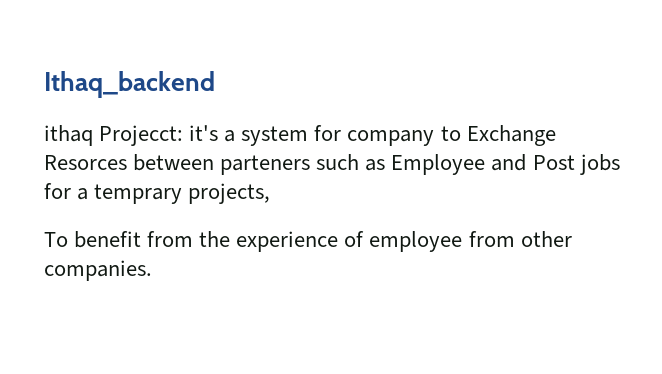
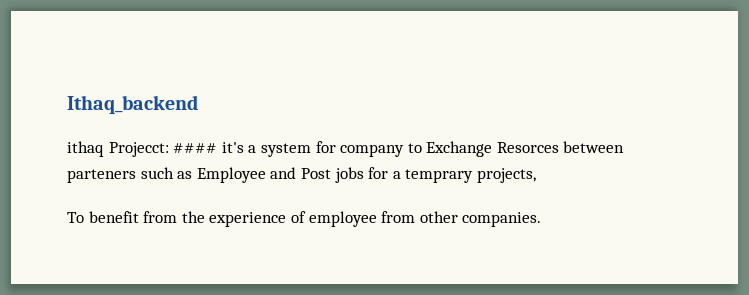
(184, 135) none -> [173,143,218,153] ####

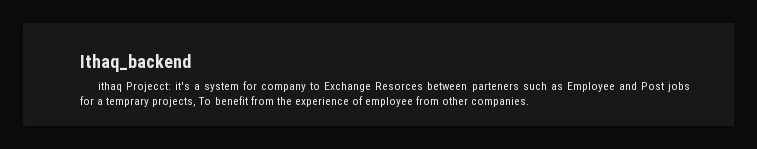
[173,143,218,153] #### -> (171, 87) none
(536, 175) // -> (197, 102) none

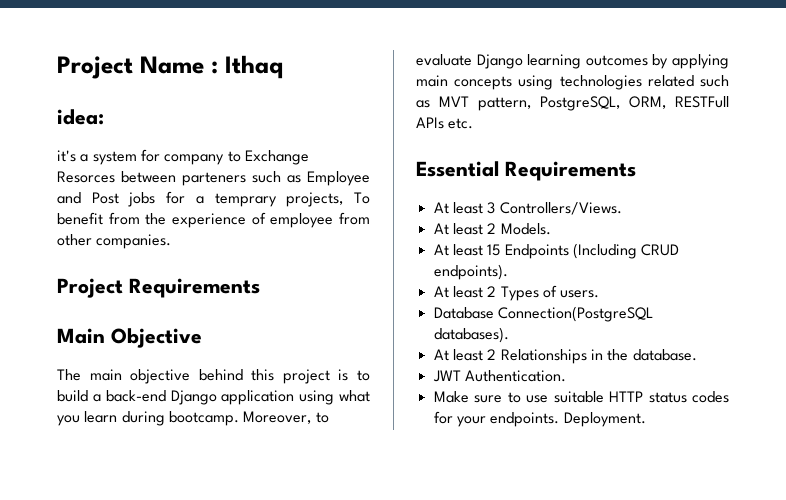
[80,54,191,72] [97,82,171,92] Ithaq_backend // ithaq Projecct: -> [57,55,283,79] [57,109,104,125] Project Name : Ithaq // idea: //
(530, 102) none -> [57,278,260,298] [57,328,202,348] [57,369,370,384] [57,390,371,405] [57,411,329,426] [416,54,729,69] [416,75,729,90] [416,96,729,111] [416,117,474,129] [416,161,636,181] [433,202,622,215] [433,223,551,235] [433,243,680,259] [433,264,508,280] [433,285,600,301] [433,306,653,322] [433,327,509,343] [433,349,697,364] [432,370,566,382] [433,391,729,403] [433,411,646,427] // Project Requirements // Main Objective // The main objective behind this project is to build a back-end Django application using what you learn during bootcamp. Moreover, to evaluate Django learning outcomes by applying main concepts using technologies related such as MVT pattern, PostgreSQL, ORM, RESTFull APIs etc. // Essential Requirements // At least 3 Controllers/Views. // At least 2 Models. // At least 15 Endpoints (Including CRUD endpoints). // At least 2 Types of users. // Database Connection(PostgreSQL databases). // At least 2 Relationships in the database. // JWT Authentication. // Make sure to use suitable HTTP status codes for your endpoints. Deployment.

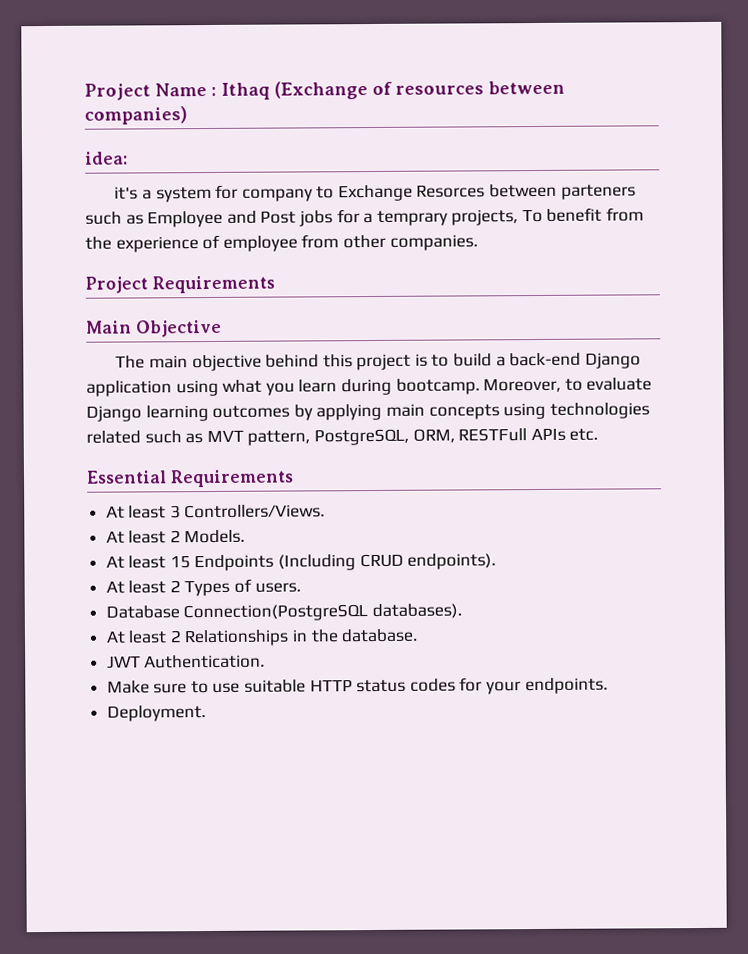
(283, 67) none -> [274,80,565,100] [84,106,188,125] (Exchange of resources between companies)
(560, 419) none -> (608, 686) //

